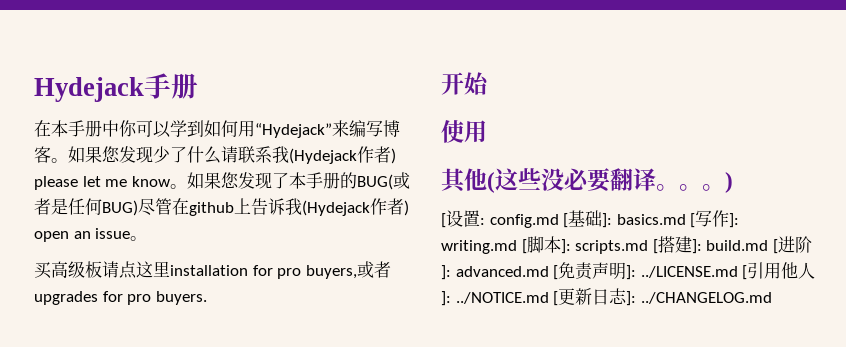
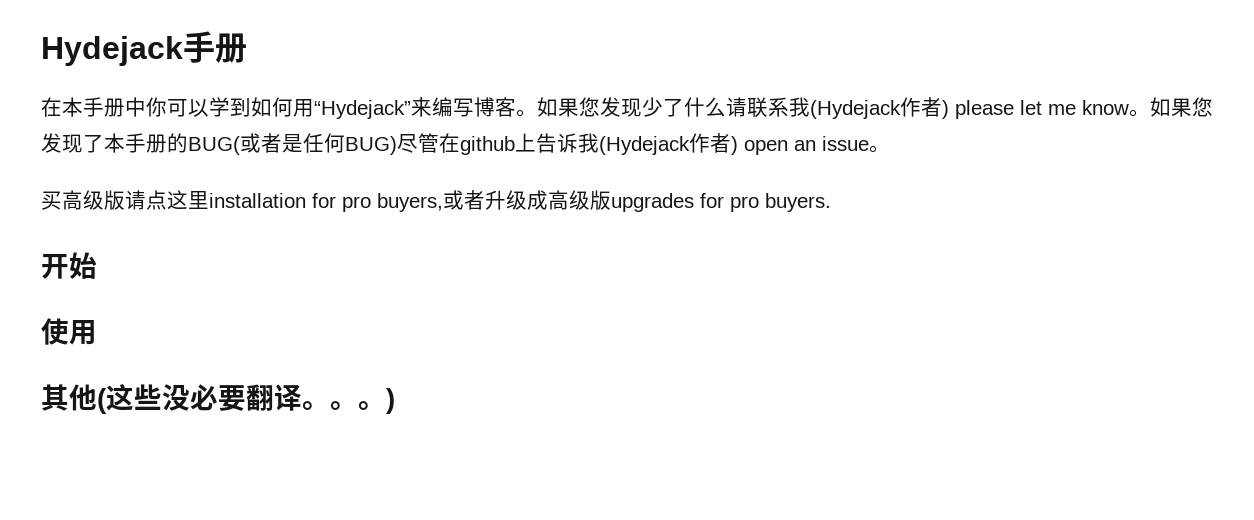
[85,261,102,278] 板 -> [104,190,125,210] 版
(391, 269) none -> [485,190,611,210] 升级成高级版
[441,210,740,228] [441,236,812,254] [441,262,816,280] [441,288,772,306] // [设置: config.md [基础]: basics.md [写作]: writing.md [脚本]: scripts.md [搭建]: build.md [进阶]: advanced.md [免责声明]: ../LICENSE.md [引用他人]: ../NOTICE.md [更新日志]: ../CHANGELOG.md -> (395, 401) none

